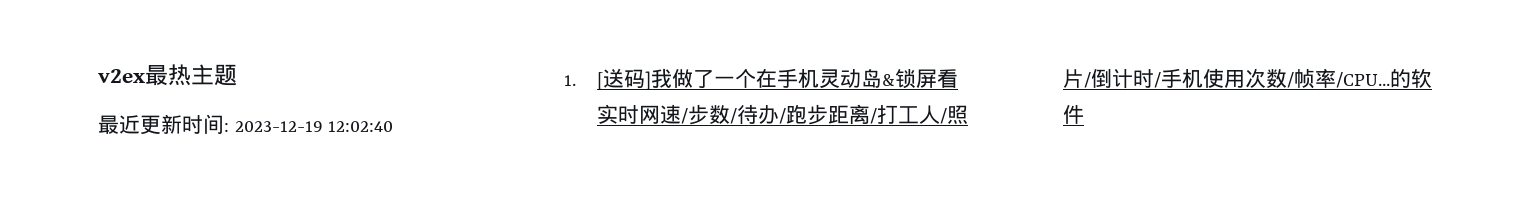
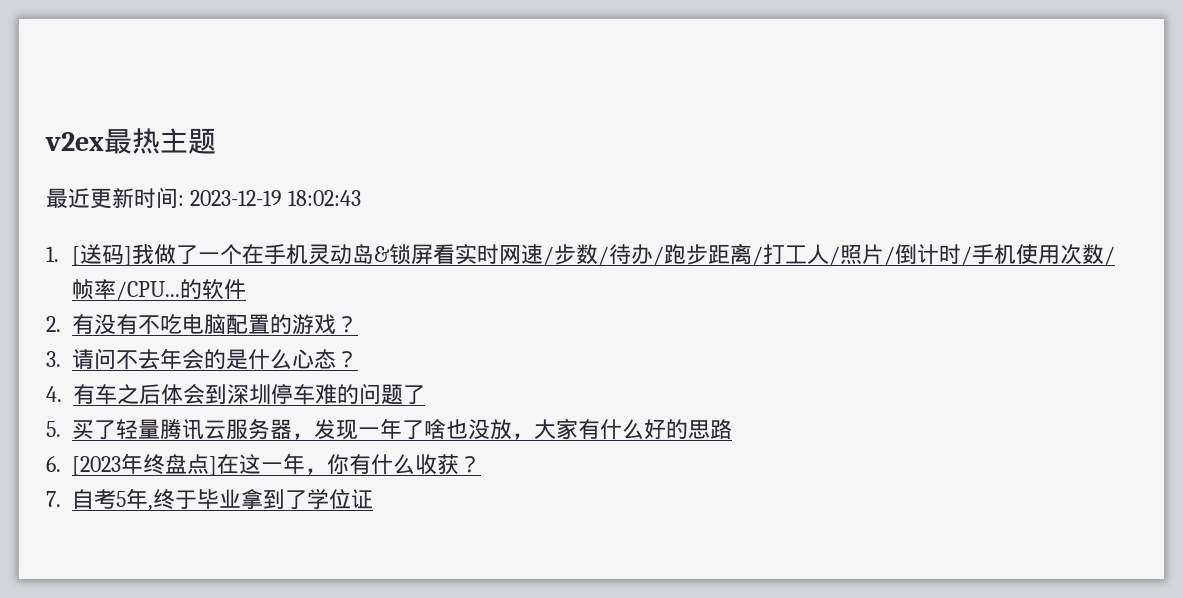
[328,121,394,132] 12:02:40 -> [287,190,361,206] 18:02:43
(1084, 114) none -> [46,314,359,335] [46,348,359,370] [46,383,425,405] [46,418,733,440] [46,453,482,476] [46,488,374,511] // 2.有没有不吃电脑配置的游戏？ // 3.请问不去年会的是什么心态？ // 4.有车之后体会到深圳停车难的问题了 // 5.买了轻量腾讯云服务器，发现一年了啥也没放，大家有什么好的思路 // 6. [2023年终盘点]在这一年，你有什么收获？ // 7.自考5年,终于毕业拿到了学位证

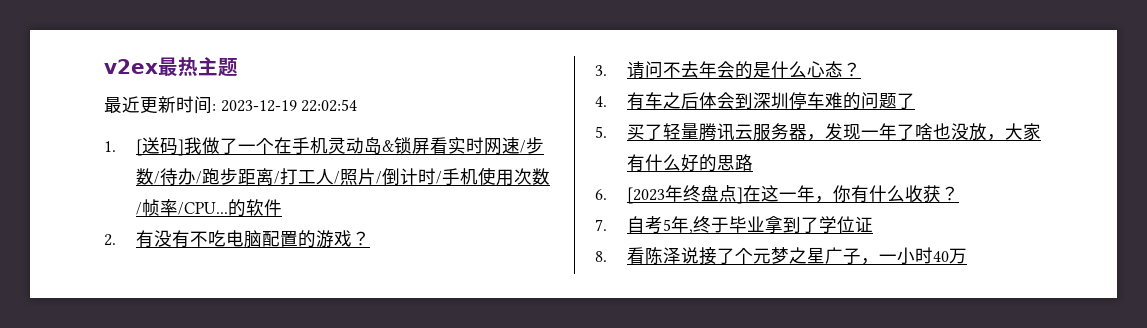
[287,190,361,206] 18:02:43 -> [301,99,358,112] 22:02:54
(374, 499) none -> [595,247,967,265] // 8.看陈泽说接了个元梦之星广子，一小时40万

